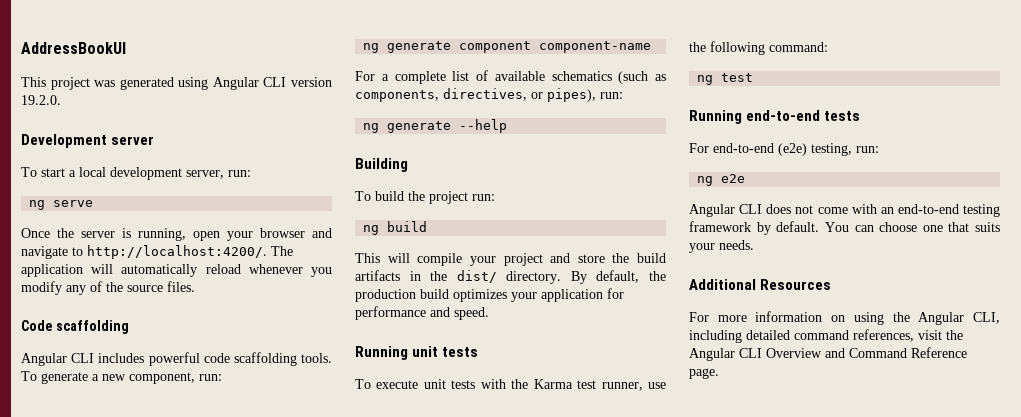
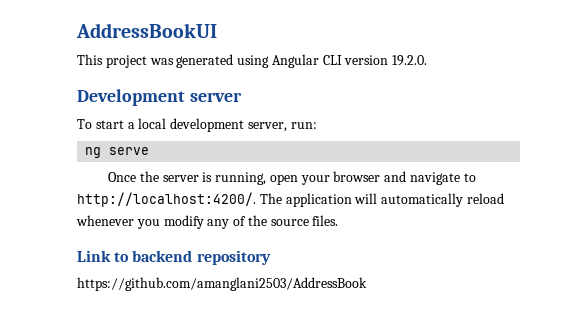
[21,320,129,334] [21,352,332,366] [21,371,222,384] [363,41,652,53] [355,70,666,84] [355,88,623,102] [363,119,508,133] [355,158,408,172] [355,191,495,204] [363,221,428,235] [355,253,666,266] [355,270,666,284] [355,288,624,302] [355,306,489,320] [355,346,479,360] [355,379,666,391] [689,41,828,55] [697,73,754,85] [689,110,861,124] [689,143,879,156] [697,174,746,186] [689,204,1000,217] [689,221,1000,235] [689,240,754,253] [689,279,832,290] [689,311,1000,325] [689,329,963,343] [689,347,967,361] [689,368,719,379] Code scaffolding // Angular CLI includes powerful code scaffolding tools. To generate a new component, run: // ng generate component component-name // For a complete list of available schematics (such as components, directives, or pipes), run: // ng generate --help // Building // To build the project run: // ng build // This will compile your project and store the build artifacts in the dist/ directory. By default, the production build optimizes your application for performance and speed. // Running unit tests // To execute unit tests with the Karma test runner, use the following command: // ng test // Running end-to-end tests // For end-to-end (e2e) testing, run: // ng e2e // Angular CLI does not come with an end-to-end testing framework by default. You can choose one that suits your needs. // Additional Resources // For more information on using the Angular CLI, including detailed command references, visit the Angular CLI Overview and Command Reference page. -> [77,250,271,265] [77,277,367,291] Link to backend repository // https://github.com/amanglani2503/AddressBook

